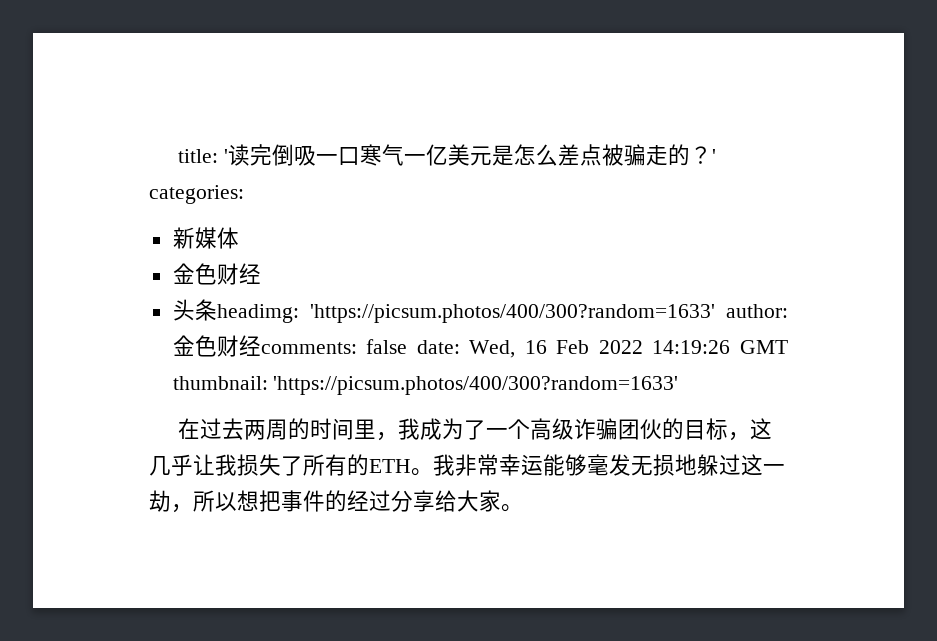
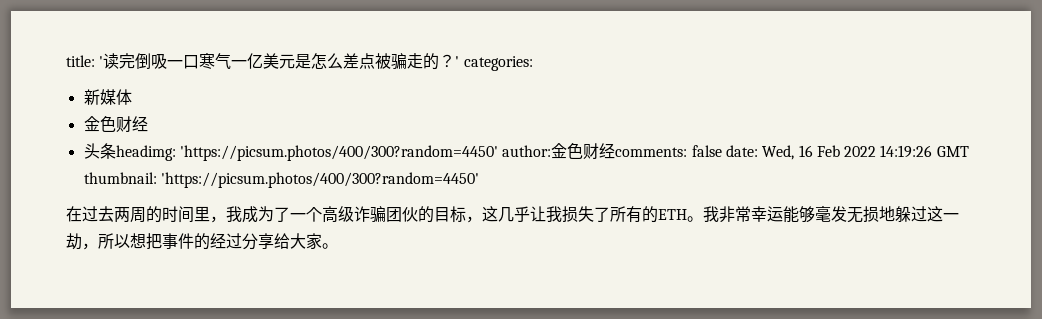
[309,304,715,323] 'https://picsum.photos/400/300?random=1633' -> [179,145,498,161] 'https://picsum.photos/400/300?random=4450'
[273,376,679,395] 'https://picsum.photos/400/300?random=1633' -> [160,172,479,188] 'https://picsum.photos/400/300?random=4450'

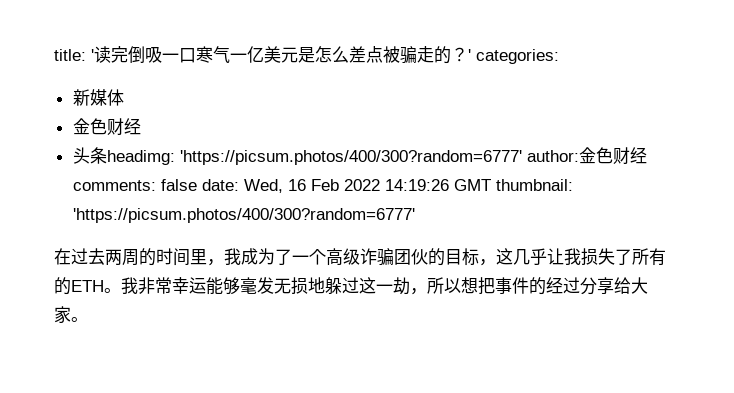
[179,145,498,161] 'https://picsum.photos/400/300?random=4450' -> [179,150,522,165] 'https://picsum.photos/400/300?random=6777'
[160,172,479,188] 'https://picsum.photos/400/300?random=4450' -> [72,208,415,223] 'https://picsum.photos/400/300?random=6777'

